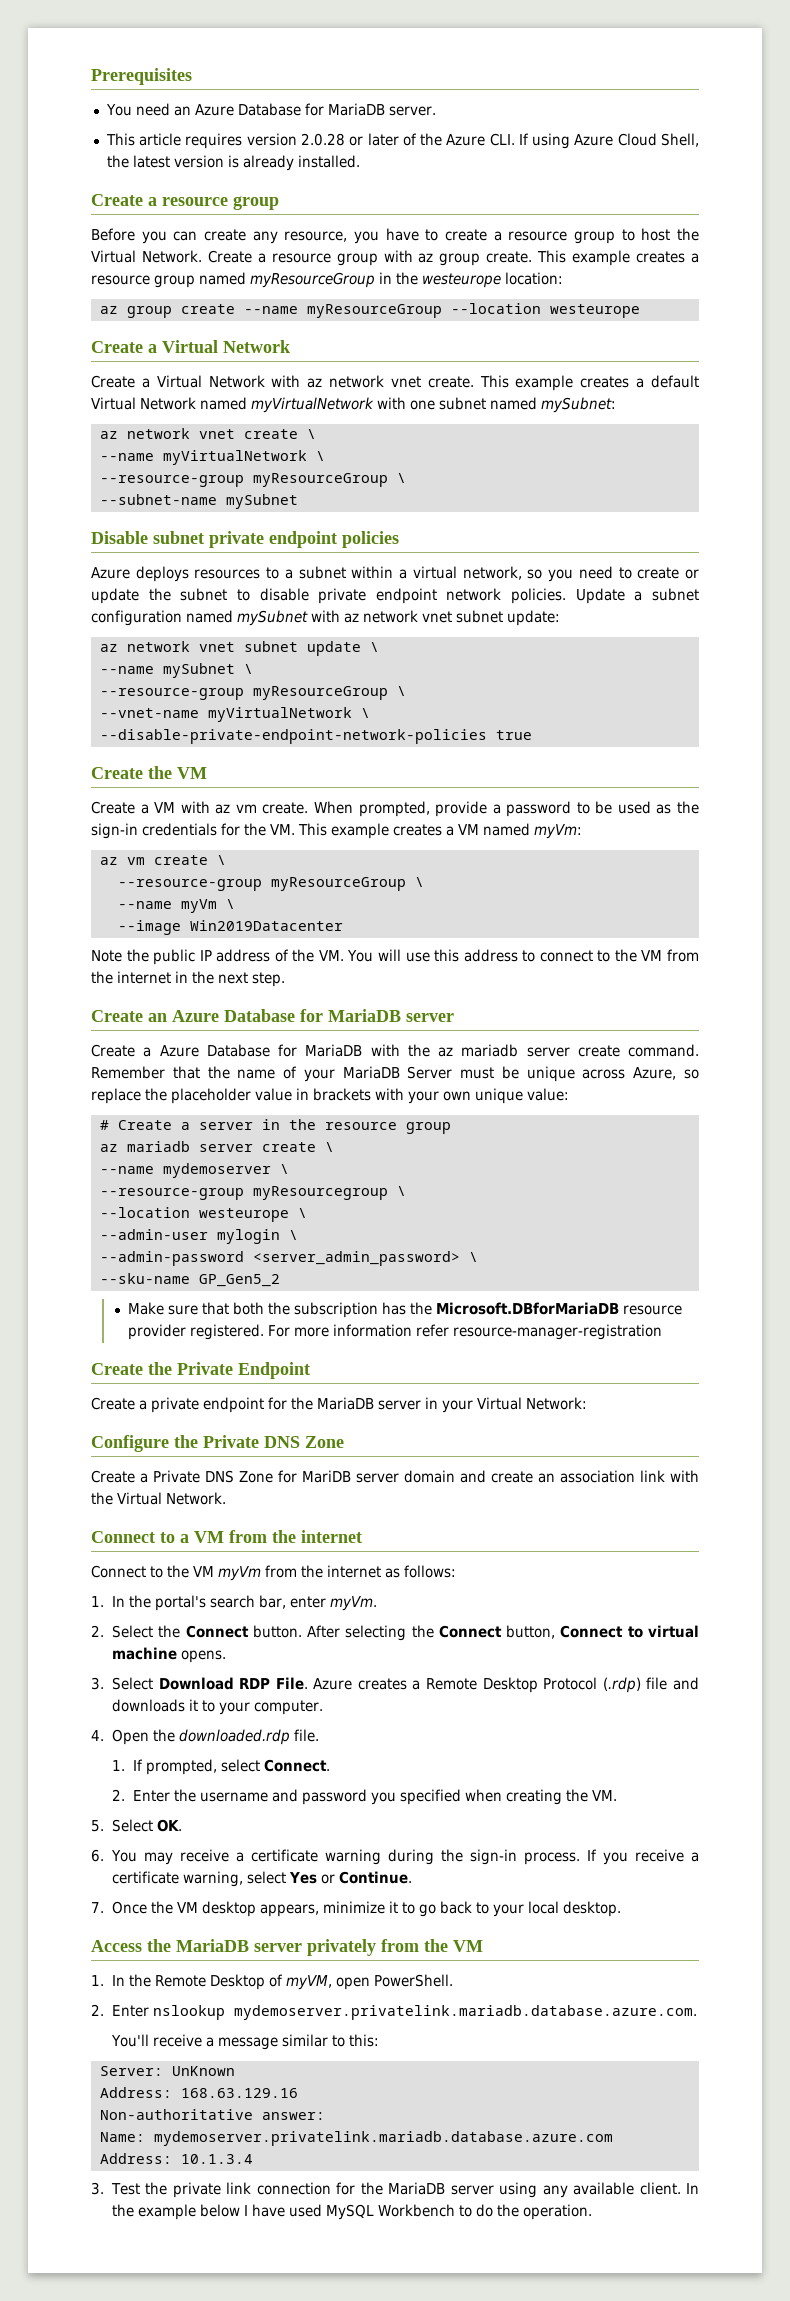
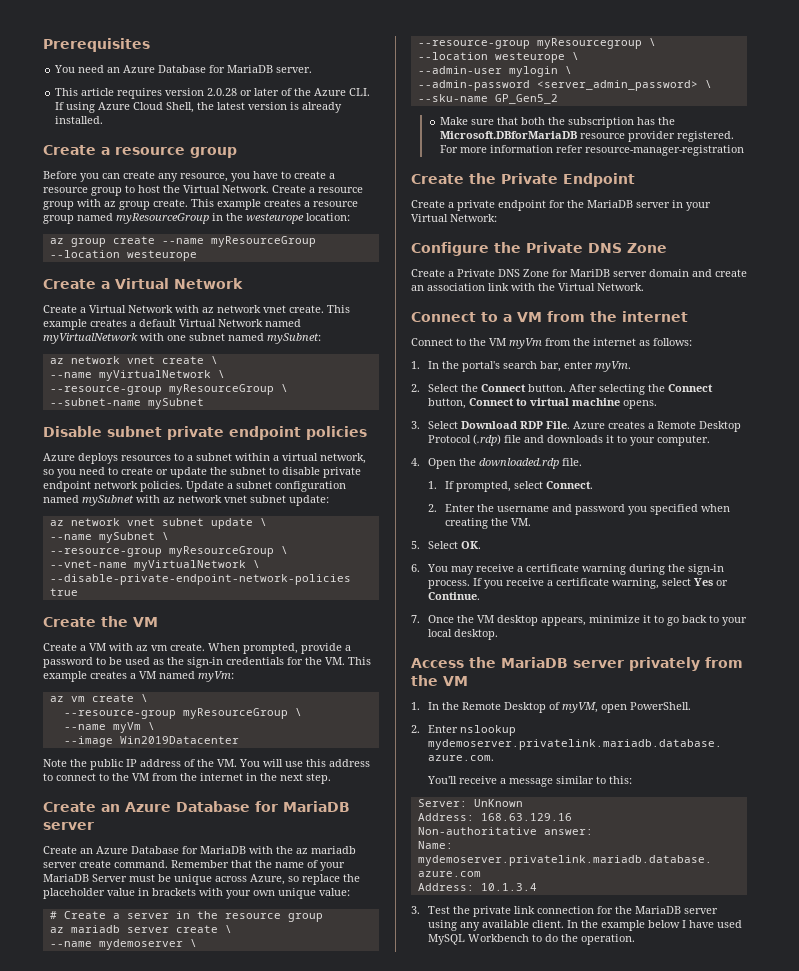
[143,1047,152,1057] a -> [80,848,93,854] an

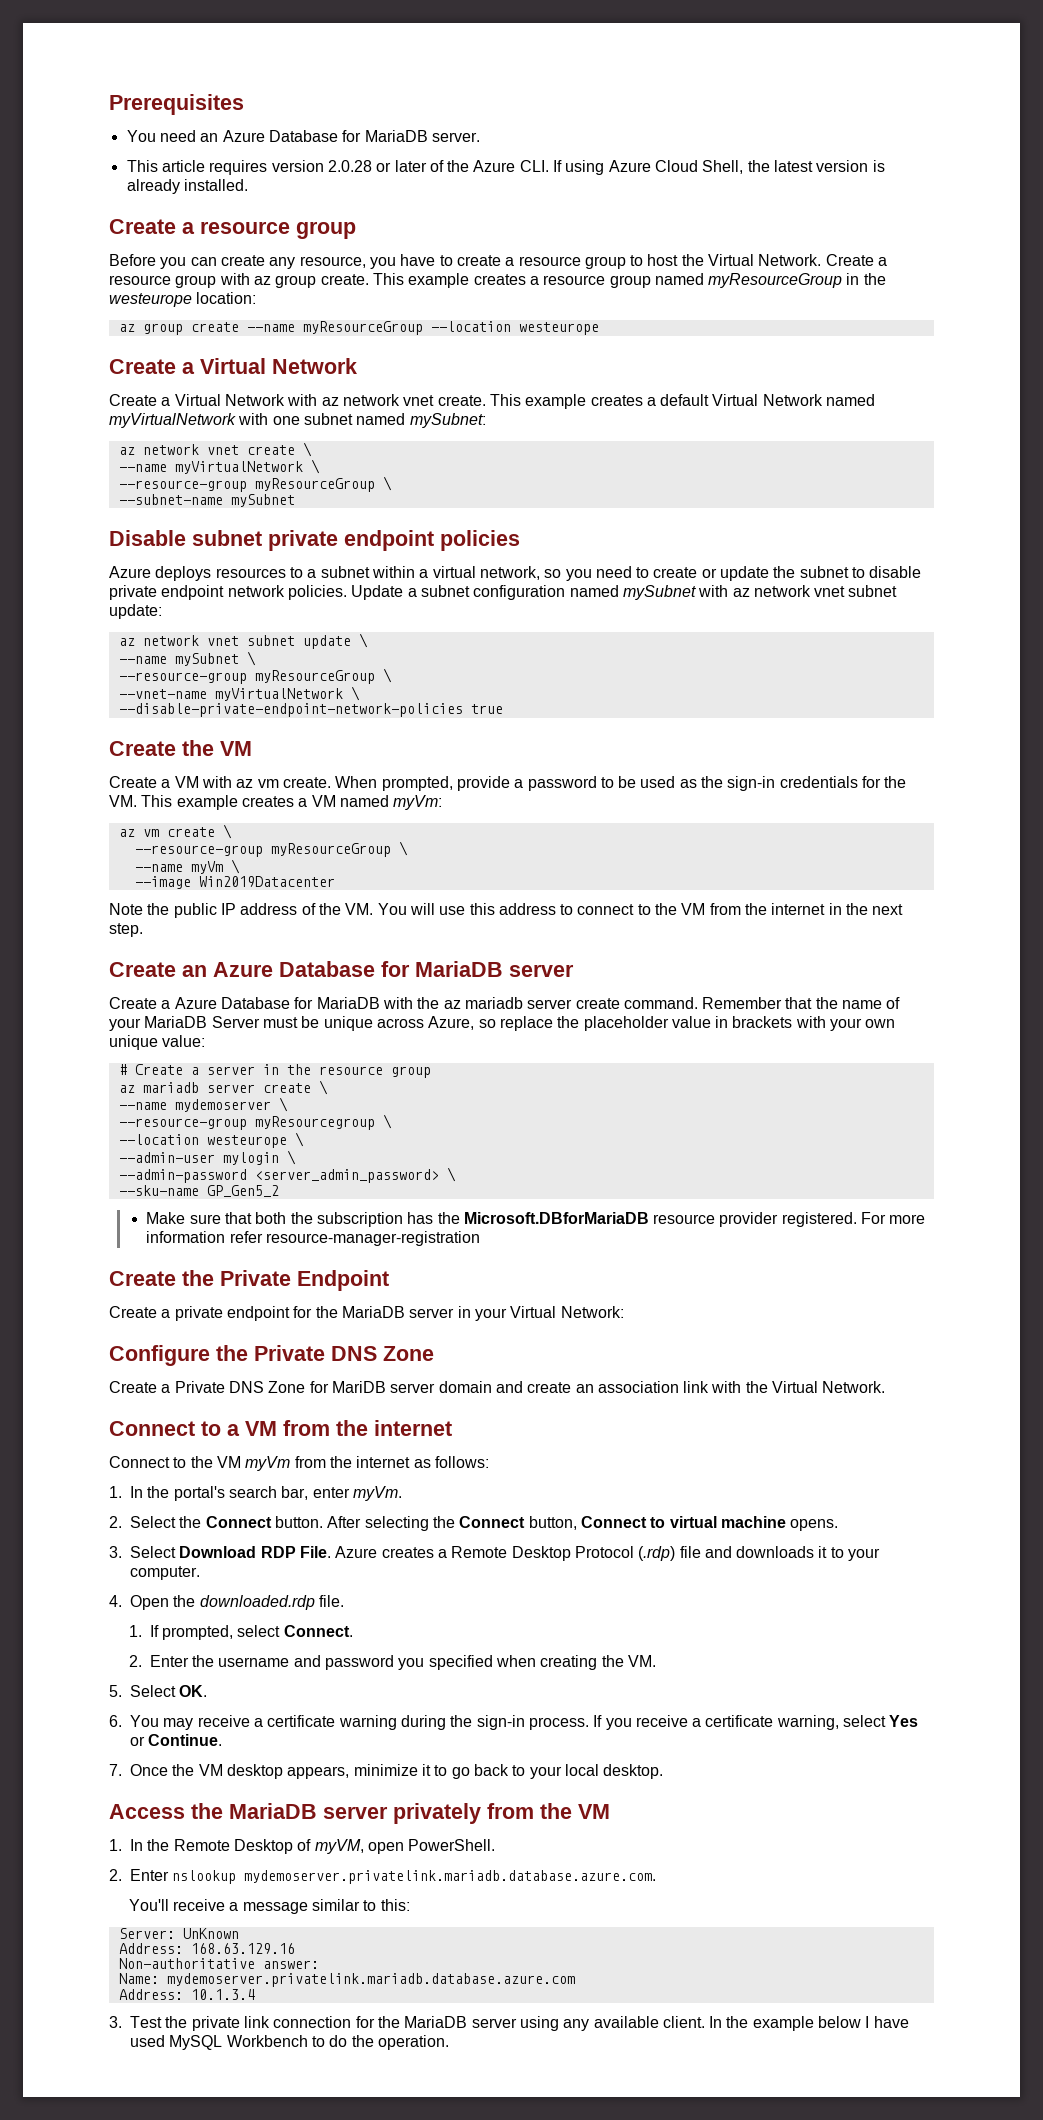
[80,848,93,854] an -> [161,1000,171,1009] a

